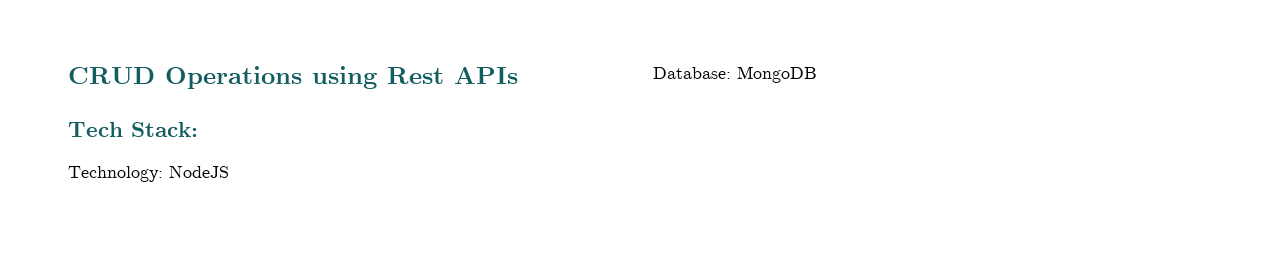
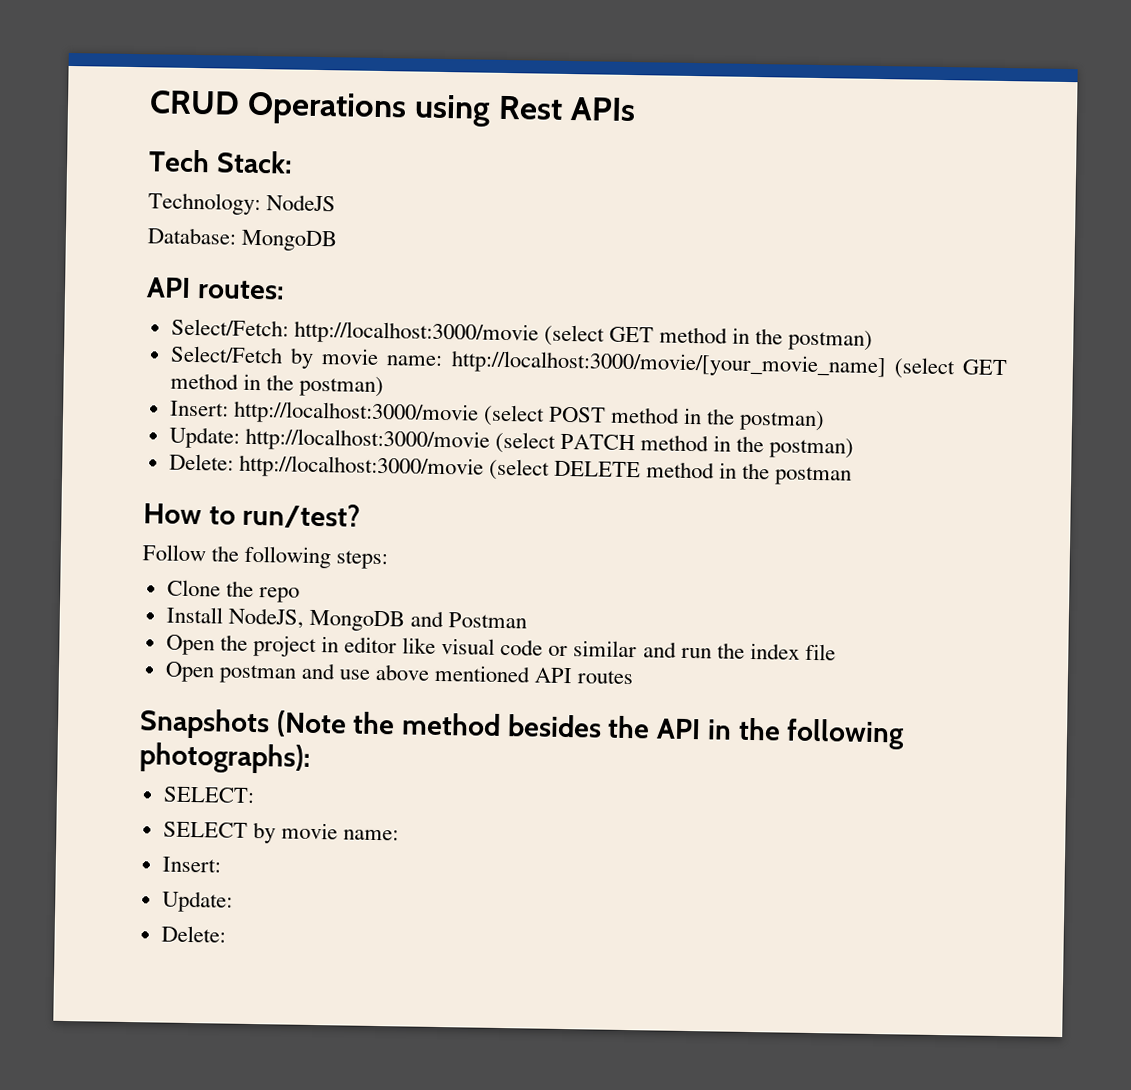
(817, 74) none -> [146,277,285,300] [170,318,874,351] [169,345,1008,380] [169,372,384,398] [169,400,826,432] [168,426,855,459] [168,453,853,486] [143,502,362,529] [142,544,389,570] [166,579,300,603] [165,606,528,632] [165,634,836,661] [164,661,634,685] [139,708,906,750] [139,742,311,774] [162,786,255,804] [162,821,399,844] [161,856,221,873] [161,890,233,913] [160,925,226,943] // API routes: // Select/Fetch: http://localhost:3000/movie (select GET method in the postman) // Select/Fetch by movie name: http://localhost:3000/movie/[your_movie_name] (select GET method in the postman) // Insert: http://localhost:3000/movie (select POST method in the postman) // Update: http://localhost:3000/movie (select PATCH method in the postman) // Delete: http://localhost:3000/movie (select DELETE method in the postman // How to run/test? // Follow the following steps: // Clone the repo // Install NodeJS, MongoDB and Postman // Open the project in editor like visual code or similar and run the index file // Open postman and use above mentioned API routes // Snapshots (Note the method besides the API in the following photographs): // SELECT: // SELECT by movie name: // Insert: // Update: // Delete:

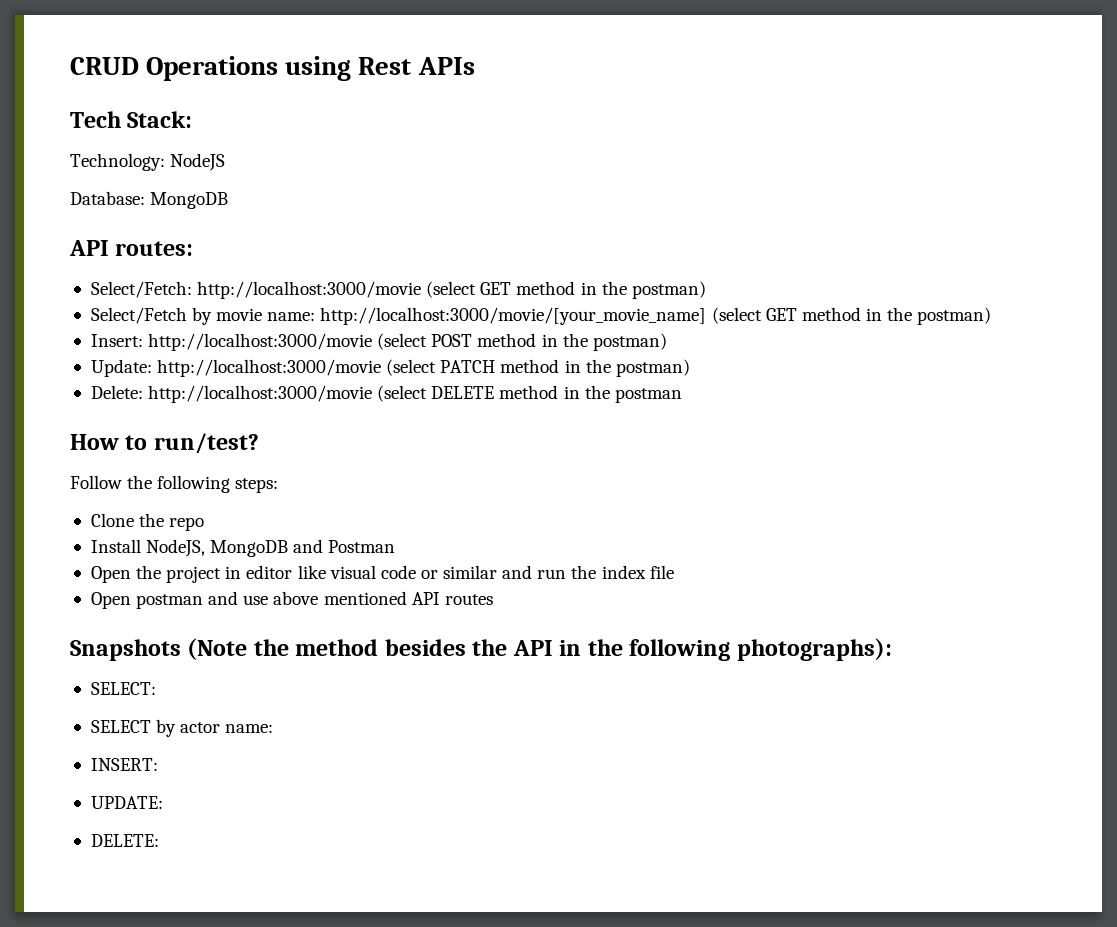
[280,822,338,840] movie -> [180,722,221,733] actor
[161,856,221,873] [161,890,233,913] [160,925,226,943] Insert: // Update: // Delete: -> [90,758,158,771] [90,796,163,809] [90,834,159,847] INSERT: // UPDATE: // DELETE:

